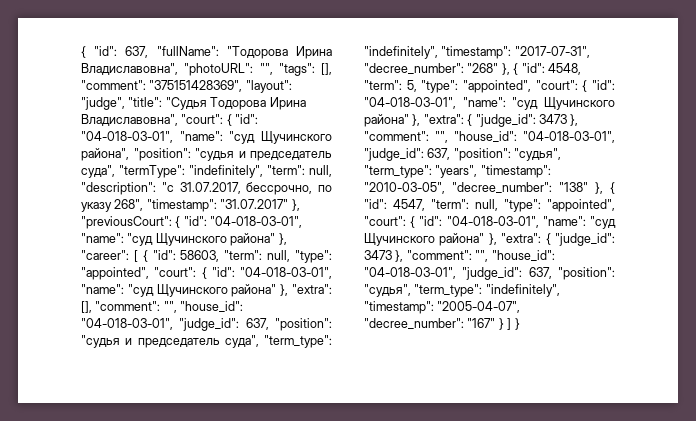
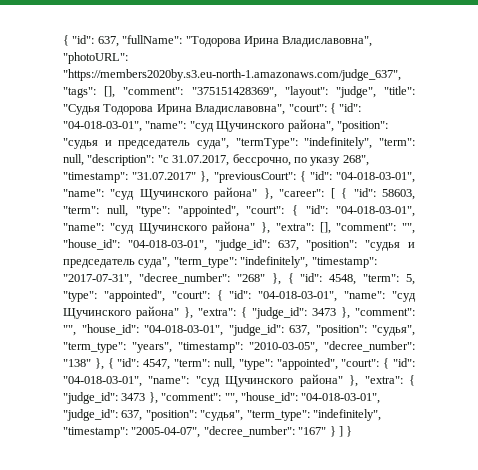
[259,63,273,75] "", -> [63,69,401,81] "https://members2020by.s3.eu-north-1.amazonaws.com/judge_637",

